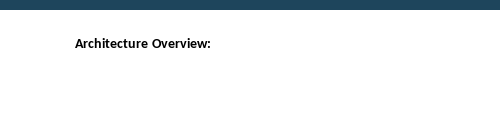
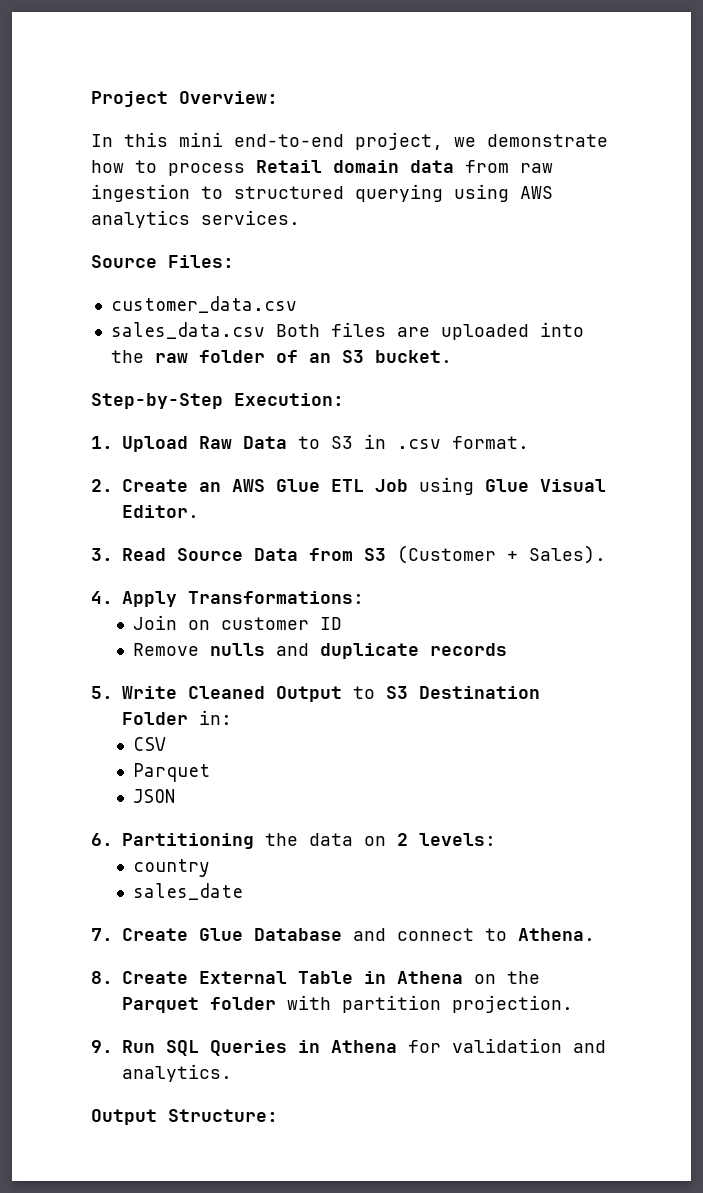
[75,38,148,48] Architecture -> [91,91,168,107] Project
(211, 43) none -> [91,132,608,150] [91,160,553,176] [91,184,553,202] [91,210,300,228] [91,255,234,268] [110,296,297,313] [110,322,584,340] [110,350,452,363] [91,393,344,409] [91,434,529,452] [91,477,606,495] [122,505,199,518] [91,545,606,564] [91,591,364,607] [133,615,343,630] [133,643,508,659] [91,686,540,702] [122,710,232,725] [133,737,167,751] [133,763,211,782] [133,789,176,803] [91,833,496,849] [133,859,211,877] [133,883,244,900] [91,928,595,941] [91,971,540,984] [122,995,573,1013] [91,1038,606,1056] [122,1064,232,1082] [91,1109,278,1125] // In this mini end-to-end project, we demonstrate how to process Retail domain data from raw ingestion to structured querying using AWS analytics services. // Source Files: // customer_data.csv // sales_data.csv Both files are uploaded into the raw folder of an S3 bucket. // Step-by-Step Execution: // 1. Upload Raw Data to S3 in .csv format. // 2. Create an AWS Glue ETL Job using Glue Visual Editor. // 3. Read Source Data from S3 (Customer + Sales). // 4. Apply Transformations: // Join on customer ID // Remove nulls and duplicate records // 5. Write Cleaned Output to S3 Destination Folder in: // CSV // Parquet // JSON // 6. Partitioning the data on 2 levels: // country // sales_date // 7. Create Glue Database and connect to Athena. // 8. Create External Table in Athena on the Parquet folder with partition projection. // 9. Run SQL Queries in Athena for validation and analytics. // Output Structure:

